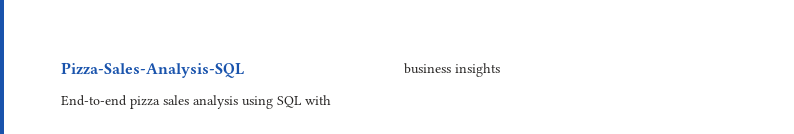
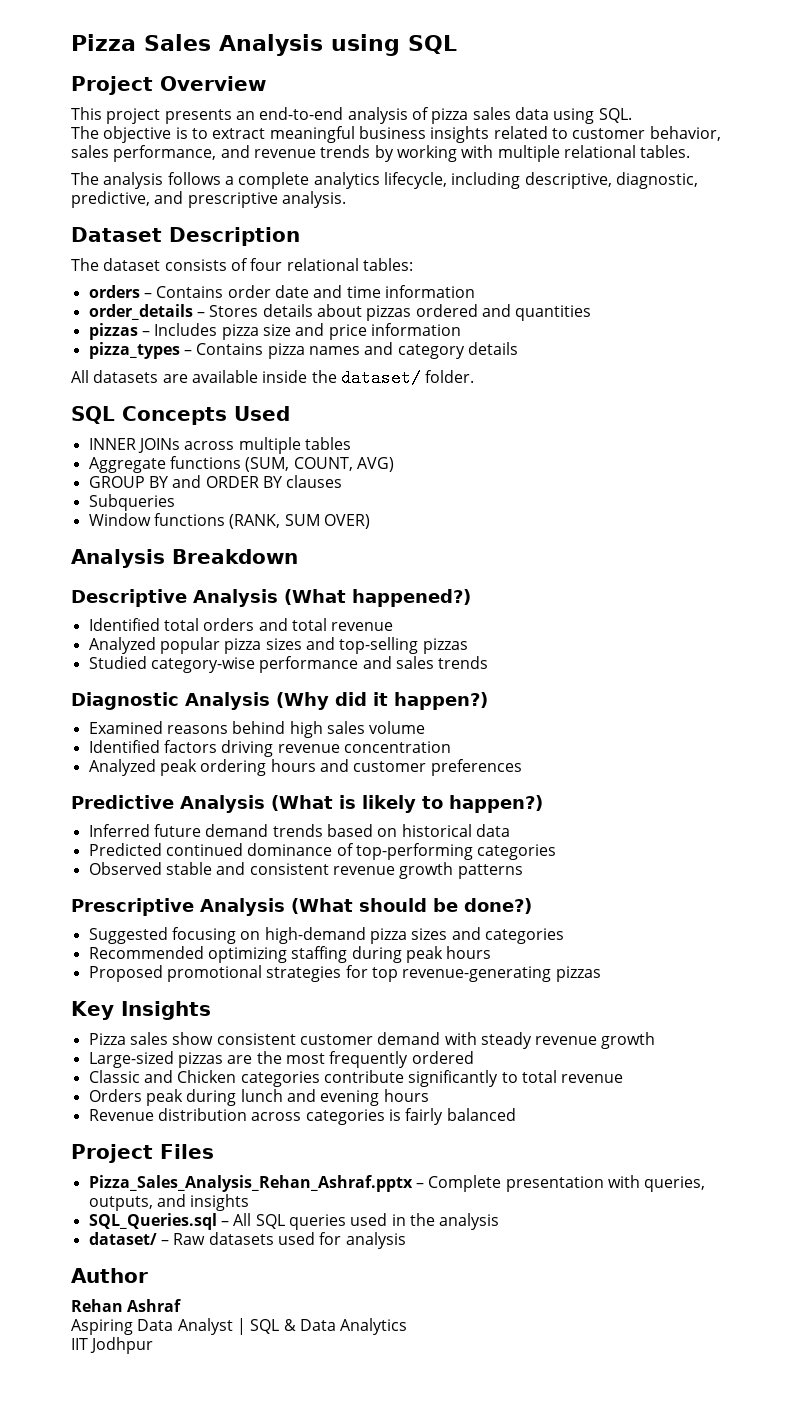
[61,62,244,78] [61,95,331,109] [404,63,500,77] Pizza-Sales-Analysis-SQL // End-to-end pizza sales analysis using SQL with business insights -> [71,34,457,56] [71,76,266,95] [71,107,632,124] [71,126,721,143] [71,145,691,162] [71,172,698,189] [71,191,346,208] [71,227,300,246] [71,258,413,271] [88,285,475,298] [88,304,592,321] [88,323,461,340] [88,342,518,359] [71,369,475,387] [71,406,290,425] [88,437,351,454] [88,456,394,473] [88,475,343,488] [88,494,175,511] [88,513,370,529] [71,549,298,568] [71,589,471,607] [88,618,394,631] [88,637,468,654] [88,656,489,673] [71,692,488,710] [88,721,426,738] [88,740,451,757] [88,759,522,776] [71,795,543,813] [88,824,510,837] [88,843,557,860] [88,862,523,879] [71,898,532,916] [88,927,564,944] [88,946,492,963] [88,965,601,982] [71,1001,211,1020] [88,1032,656,1049] [88,1051,474,1068] [88,1070,624,1087] [88,1089,429,1106] [88,1108,516,1125] [71,1144,214,1163] [88,1175,706,1192] [88,1194,250,1211] [88,1213,500,1230] [88,1232,406,1249] [71,1268,148,1283] [71,1299,182,1312] [71,1318,408,1335] [71,1337,154,1354] Pizza Sales Analysis using SQL // Project Overview // This project presents an end-to-end analysis of pizza sales data using SQL. // The objective is to extract meaningful business insights related to customer behavior, sales performance, and revenue trends by working with multiple relational tables. // The analysis follows a complete analytics lifecycle, including descriptive, diagnostic, predictive, and prescriptive analysis. // Dataset Description // The dataset consists of four relational tables: // orders – Contains order date and time information // order_details – Stores details about pizzas ordered and quantities // pizzas – Includes pizza size and price information // pizza_types – Contains pizza names and category details // All datasets are available inside the dataset/ folder. // SQL Concepts Used // INNER JOINs across multiple tables // Aggregate functions (SUM, COUNT, AVG) // GROUP BY and ORDER BY clauses // Subqueries // Window functions (RANK, SUM OVER) // Analysis Breakdown // Descriptive Analysis (What happened?) // Identified total orders and total revenue // Analyzed popular pizza sizes and top-selling pizzas // Studied category-wise performance and sales trends // Diagnostic Analysis (Why did it happen?) // Examined reasons behind high sales volume // Identified factors driving revenue concentration // Analyzed peak ordering hours and customer preferences // Predictive Analysis (What is likely to happen?) // Inferred future demand trends based on historical data // Predicted continued dominance of top-performing categories // Observed stable and consistent revenue growth patterns // Prescriptive Analysis (What should be done?) // Suggested focusing on high-demand pizza sizes and categories // Recommended optimizing staffing during peak hours // Proposed promotional strategies for top revenue-generating pizzas // Key Insights // Pizza sales show consistent customer demand with steady revenue growth // Large-sized pizzas are the most frequently ordered // Classic and Chicken categories contribute significantly to total revenue // Orders peak during lunch and evening hours // Revenue distribution across categories is fairly balanced // Project Files // Pizza_Sales_Analysis_Rehan_Ashraf.pptx – Complete presentation with queries, outputs, and insights // SQL_Queries.sql – All SQL queries used in the analysis // dataset/ – Raw datasets used for analysis // Author // Rehan Ashraf // Aspiring Data Analyst | SQL & Data Analytics // IIT Jodhpur

